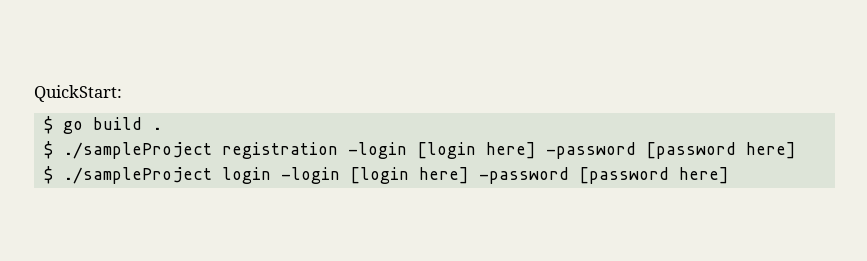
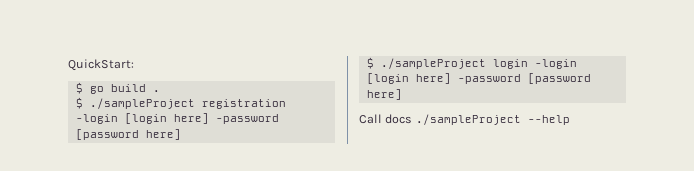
(729, 175) none -> [359,114,570,125] // Call docs ./sampleProject --help

